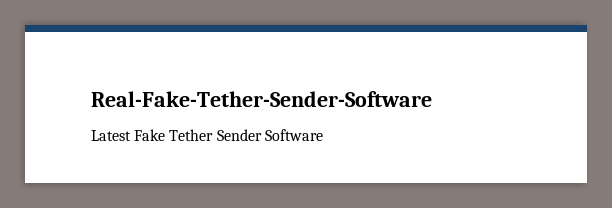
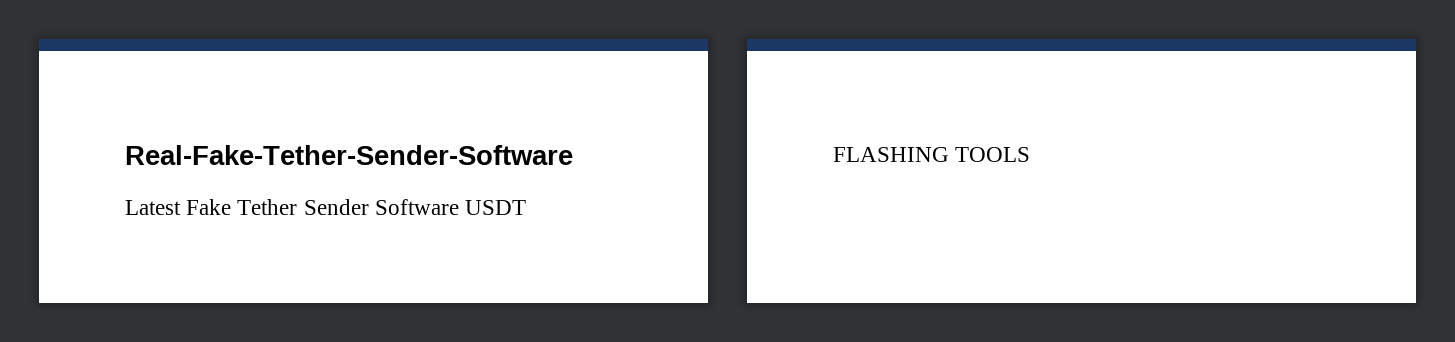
(323, 135) none -> [465,200,527,215] [833,147,1031,162] USDT FLASHING TOOLS

